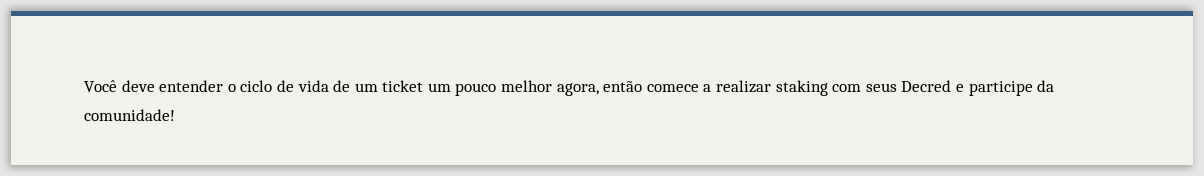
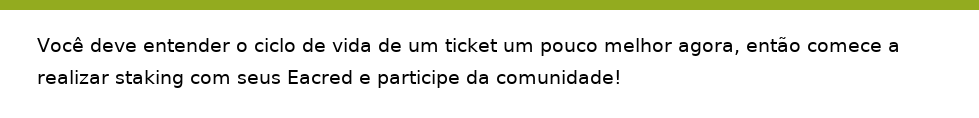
[901,80,952,92] Decred -> [287,70,353,84] Eacred

